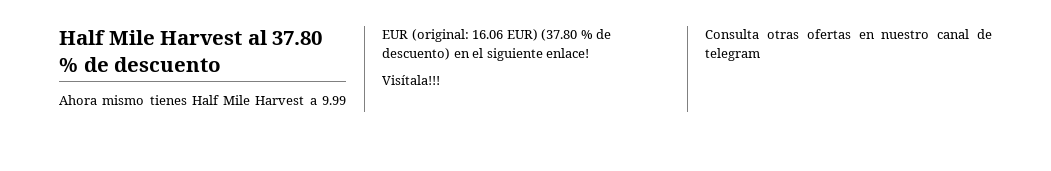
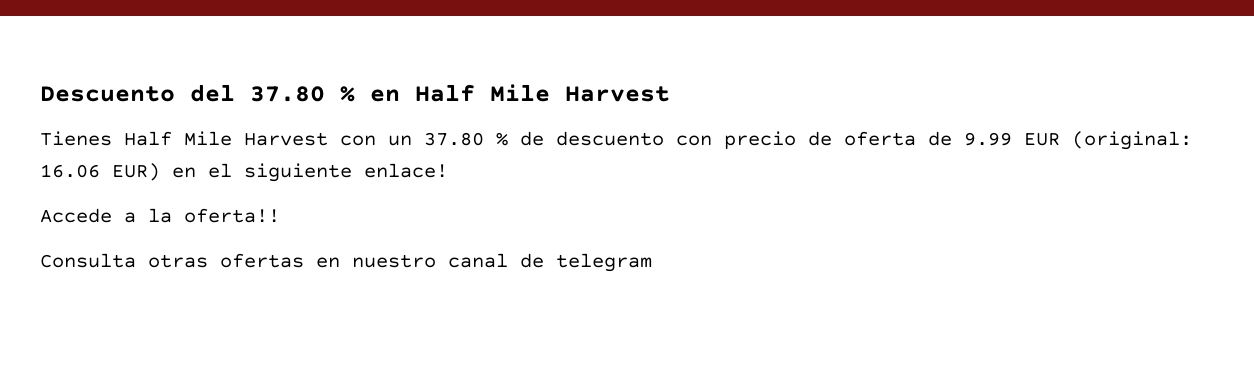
[59,30,323,45] [59,57,222,72] [59,95,317,105] Half Mile Harvest al 37.80 % de descuento // Ahora mismo tienes Half Mile Harvest a -> [40,84,670,102] [40,131,952,149] Descuento del 37.80 % en Half Mile Harvest // Tienes Half Mile Harvest con un 37.80 % de descuento con precio de oferta de
[541,29,612,41] [382,48,450,60] (37.80 % de descuento) -> (160, 172) none
[382,75,440,85] Visítala!!! -> [40,208,280,223] Accede a la oferta!!

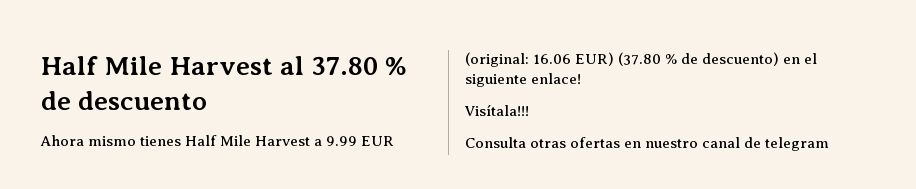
[40,84,670,102] [40,131,952,149] Descuento del 37.80 % en Half Mile Harvest // Tienes Half Mile Harvest con un 37.80 % de descuento con precio de oferta de -> [41,56,408,75] [41,91,208,110] [40,135,323,146] Half Mile Harvest al 37.80 % de descuento // Ahora mismo tienes Half Mile Harvest a
(160, 172) none -> [618,52,780,66] (37.80 % de descuento)
[40,208,280,223] Accede a la oferta!! -> [464,104,529,116] Visítala!!!

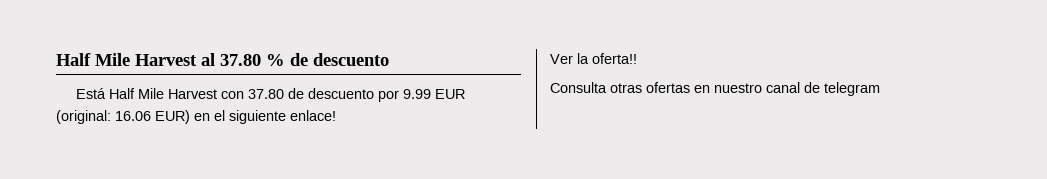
[40,135,323,146] Ahora mismo tienes Half Mile Harvest a -> [75,88,399,102] Está Half Mile Harvest con 37.80 de descuento por
[618,52,780,66] (37.80 % de descuento) -> (190, 117) none
[464,104,529,116] Visítala!!! -> [550,53,637,64] Ver la oferta!!

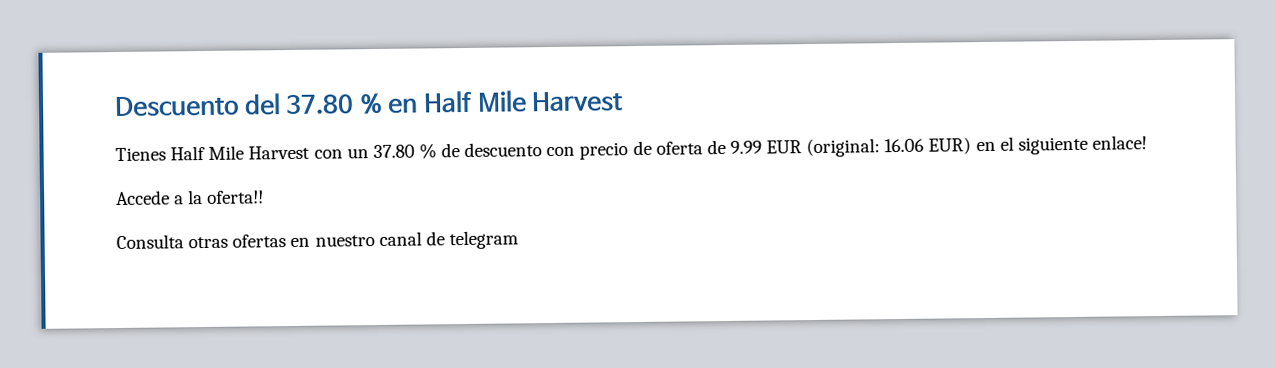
[56,53,389,66] [75,88,399,102] Half Mile Harvest al 37.80 % de descuento // Está Half Mile Harvest con 37.80 de descuento por -> [114,90,624,118] [115,139,726,162] Descuento del 37.80 % en Half Mile Harvest // Tienes Half Mile Harvest con un 37.80 % de descuento con precio de oferta de
[550,54,573,64] Ver -> [116,190,185,206] Accede a

